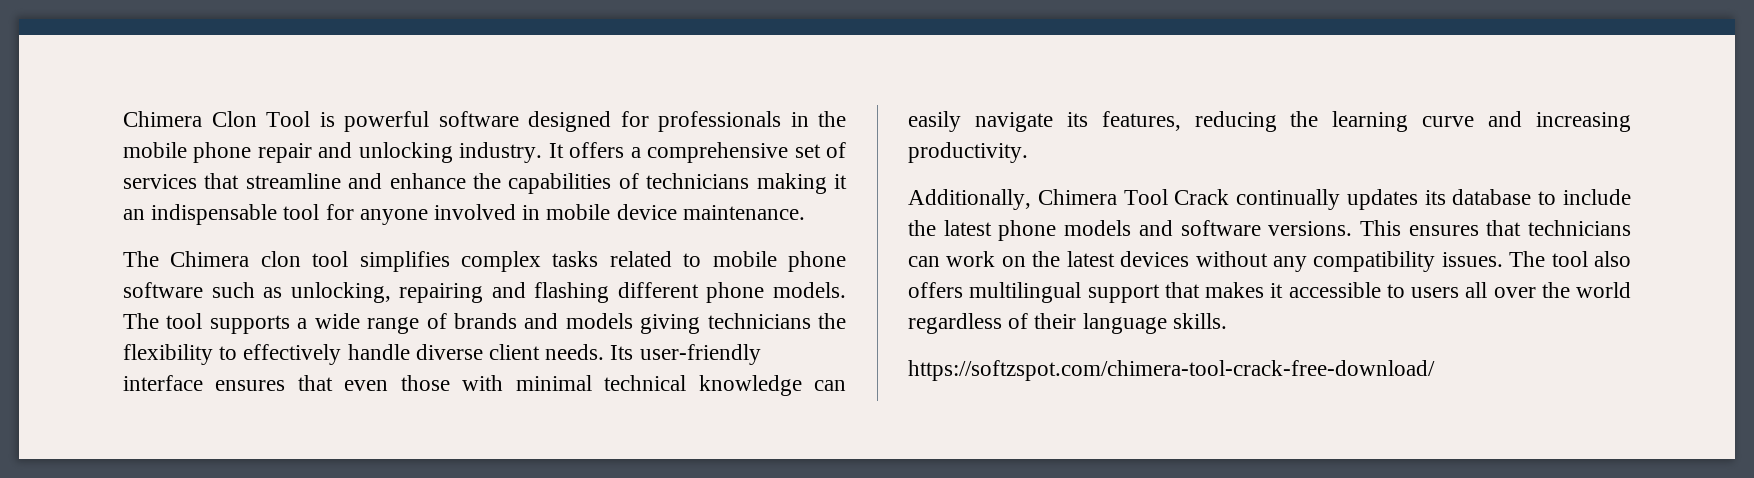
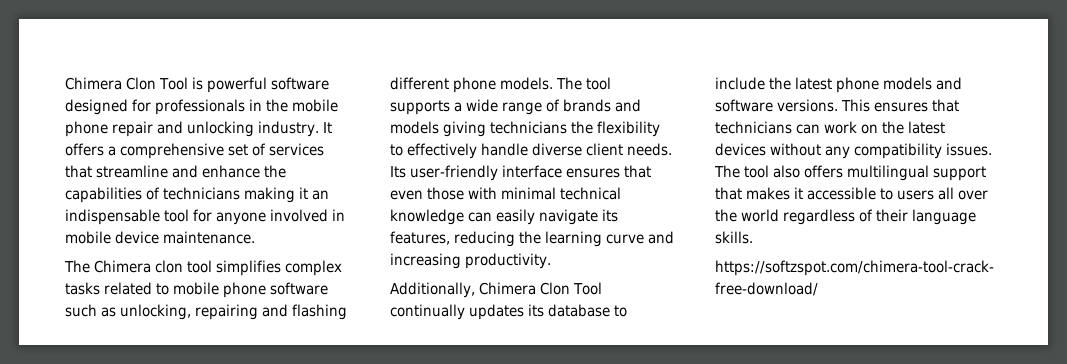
[1123,189,1230,205] Tool Crack -> [540,282,603,295] Clon Tool

